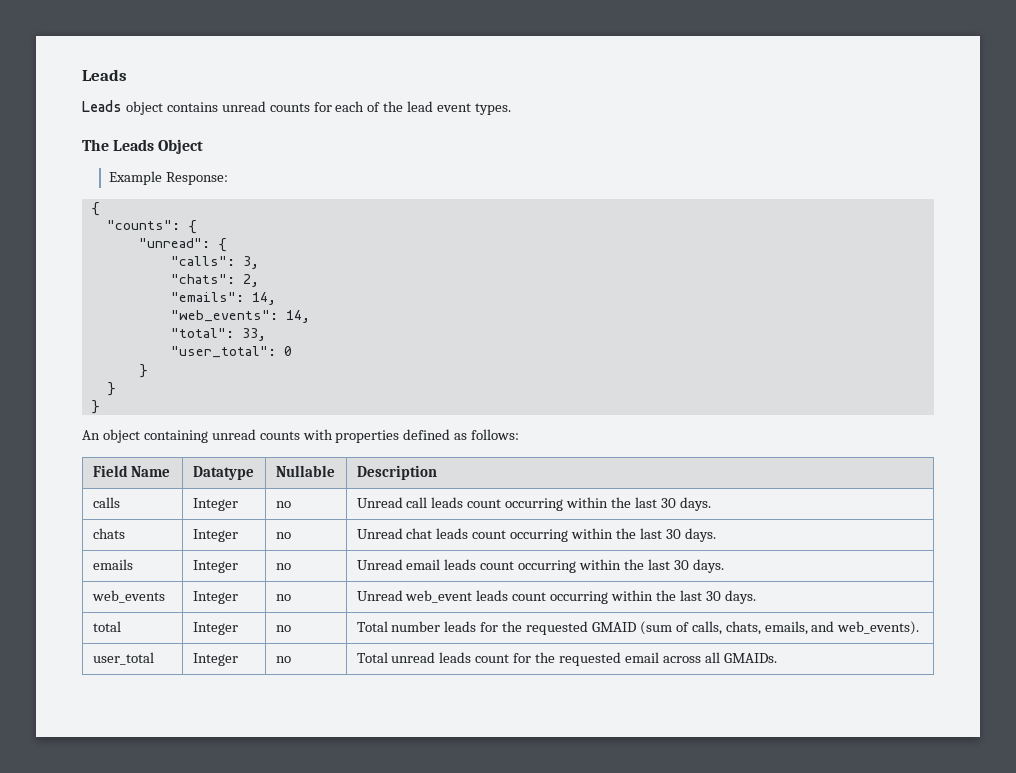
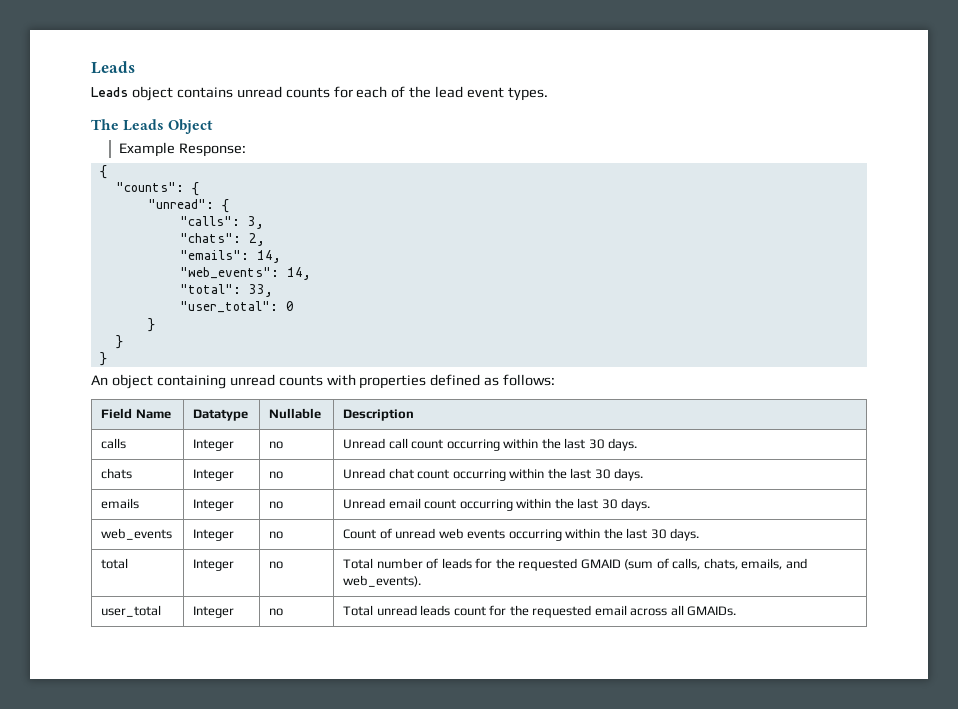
[431,497,464,508] leads -> (408, 443) none
[436,528,469,539] leads -> (414, 473) none
[444,559,477,570] leads -> (421, 503) none
[356,590,547,603] Unread web_event leads count -> [343,528,506,539] Count of unread web events
(441, 626) none -> [426,558,439,569] of

